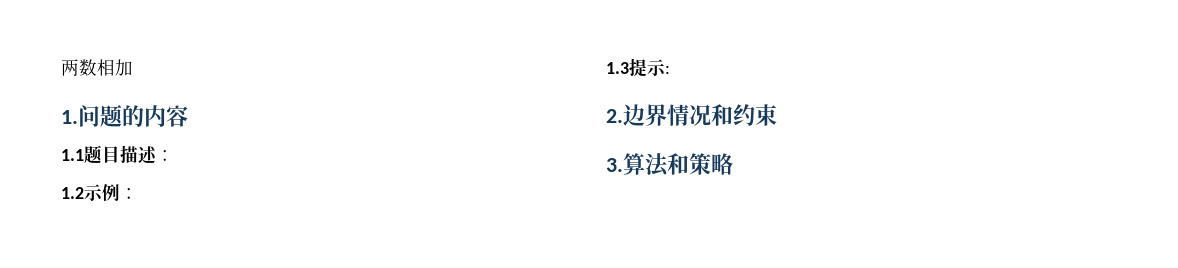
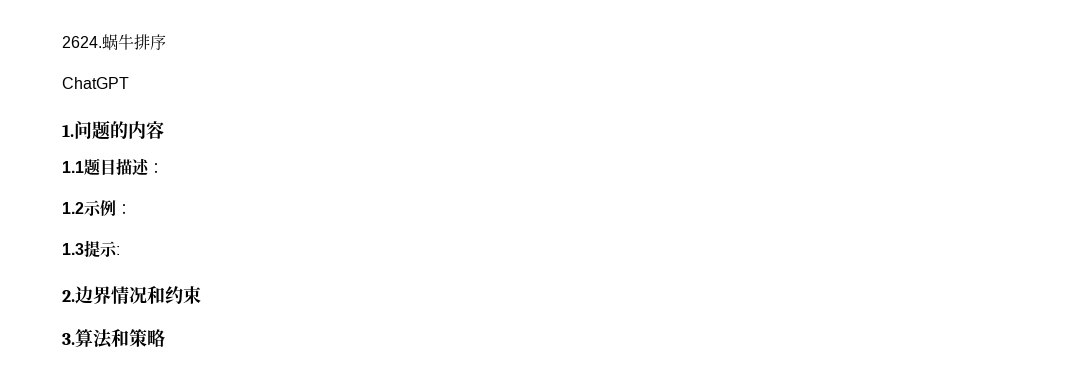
[61,59,133,76] 两数相加 -> [62,34,166,51] [62,77,129,89] 2624.蜗牛排序 // ChatGPT

